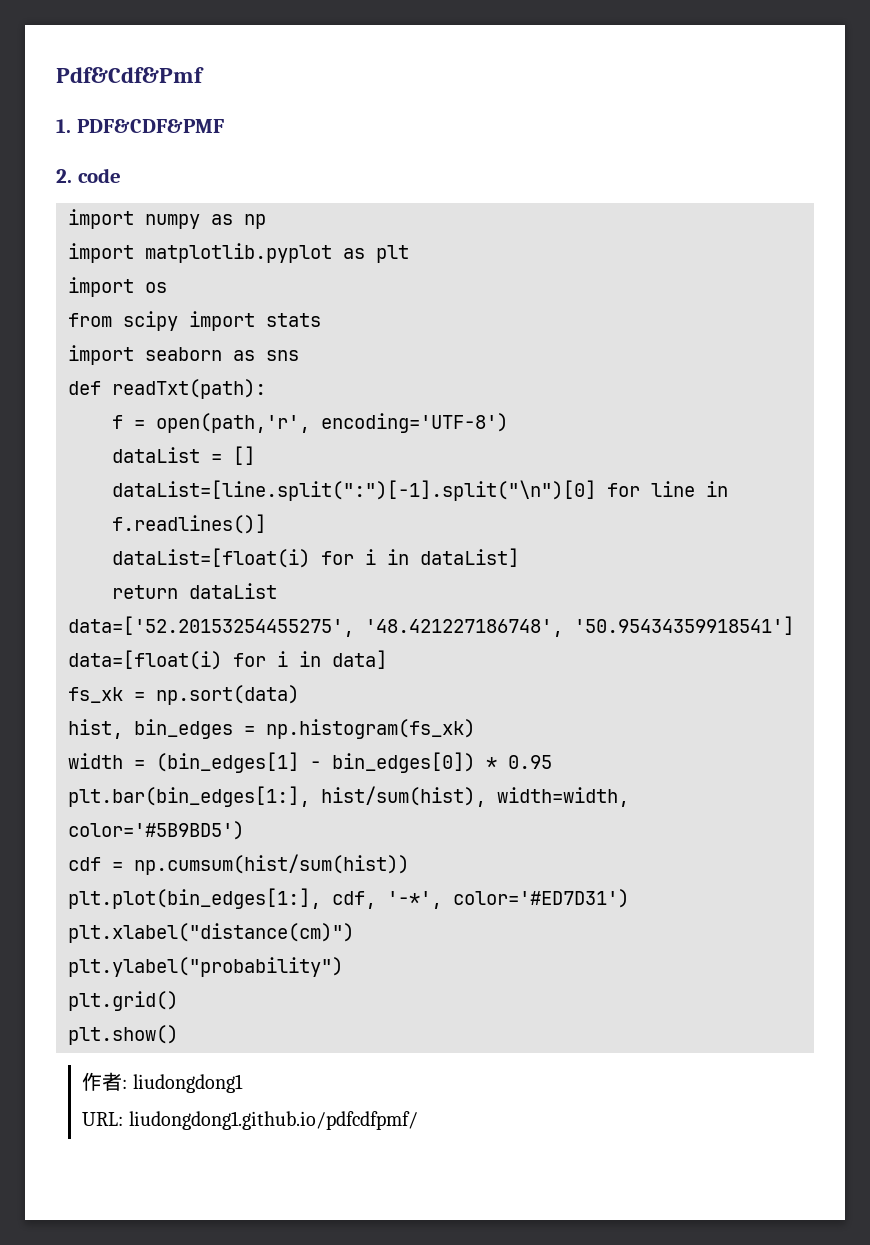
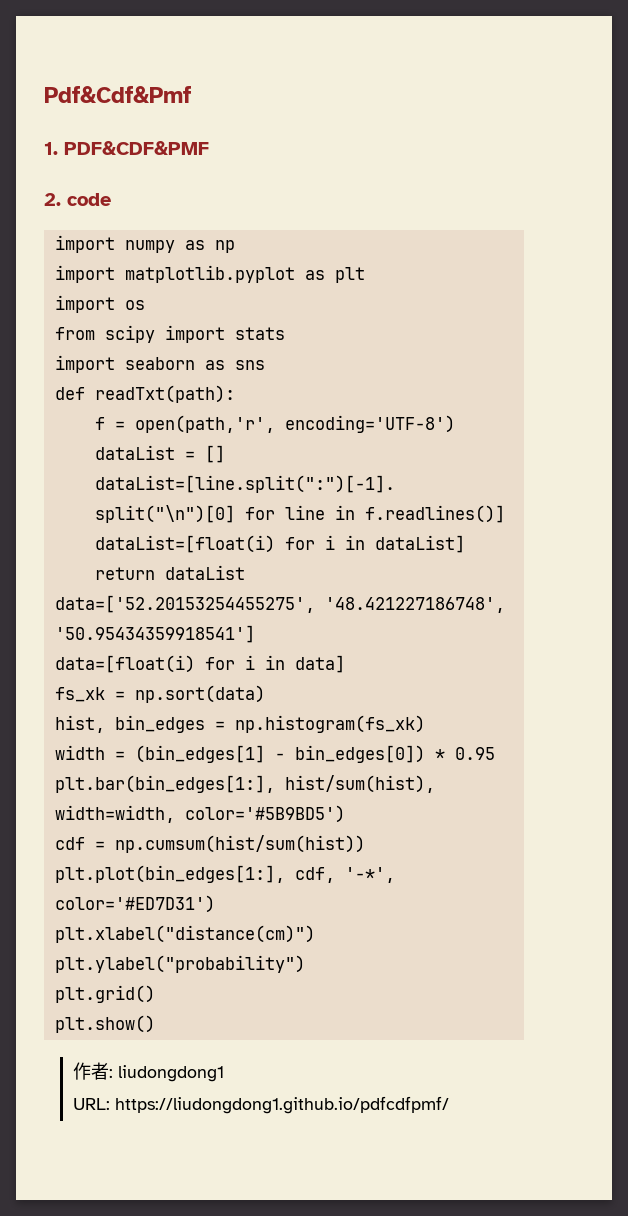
[128,1111,418,1130] liudongdong1.github.io/pdfcdfpmf/ -> [115,1096,450,1114] https://liudongdong1.github.io/pdfcdfpmf/

